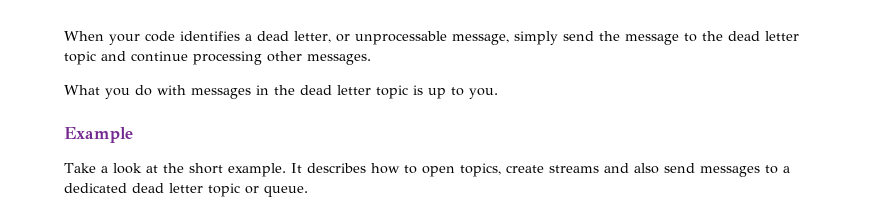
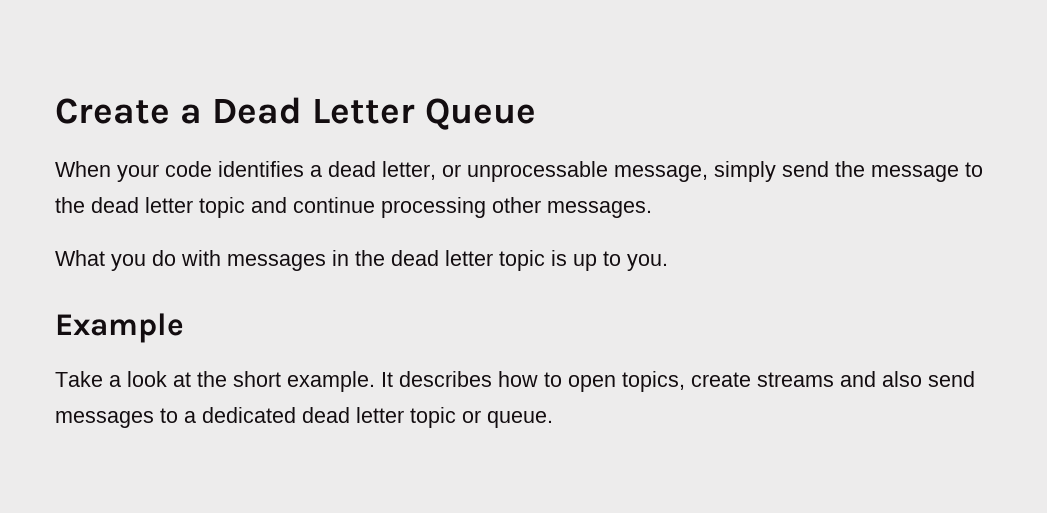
(64, 36) none -> [55,97,536,130] Create a Dead Letter Queue //

